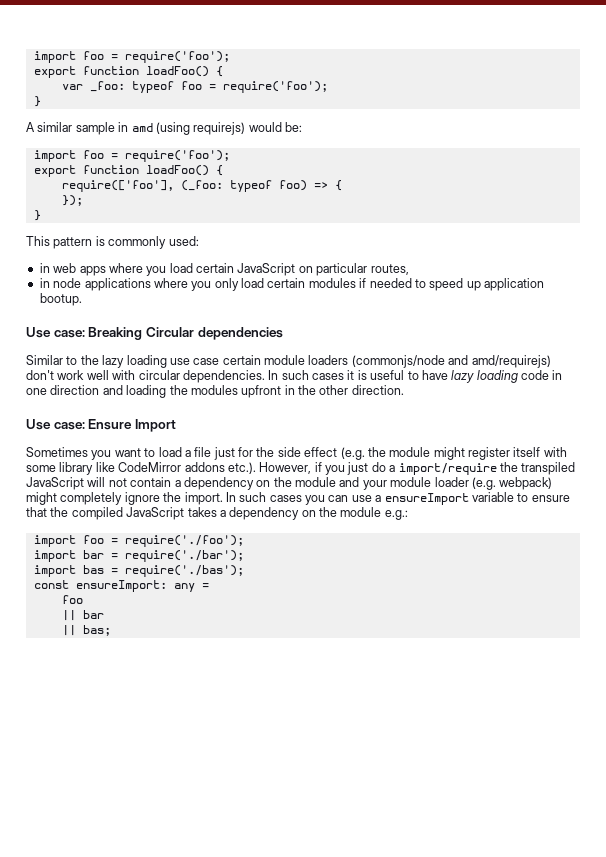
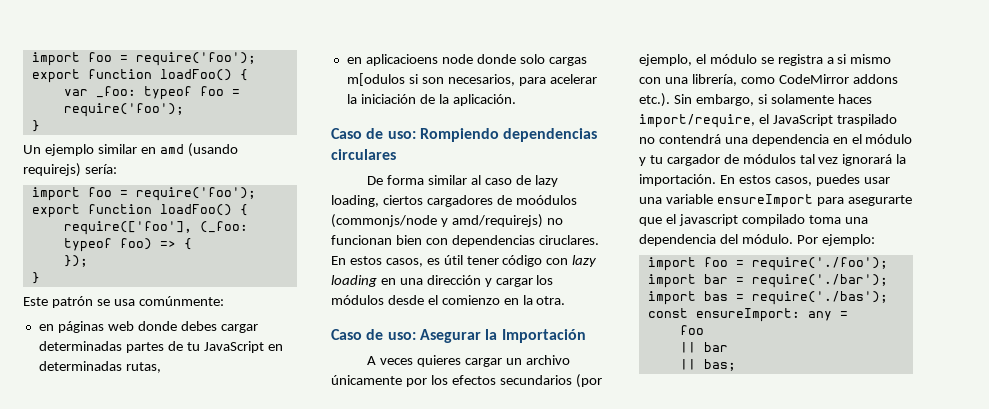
[26,122,302,135] A similar sample in amd (using requirejs) would be: -> [23,143,238,157] [23,163,117,177] Un ejemplo similar en amd (usando requirejs) sería:
[26,236,199,249] [39,263,409,276] [39,278,544,291] [39,293,82,306] [26,327,283,340] [26,355,551,368] [26,370,563,383] [26,385,404,398] [26,419,176,432] [26,447,567,460] [26,462,576,475] [26,477,553,490] [26,492,570,505] [26,507,408,520] This pattern is commonly used: // in web apps where you load certain JavaScript on particular routes, // in node applications where you only load certain modules if needed to speed up application bootup. // Use case: Breaking Circular dependencies // Similar to the lazy loading use case certain module loaders (commonjs/node and amd/requirejs) don't work well with circular dependencies. In such cases it is useful to have lazy loading code in one direction and loading the modules upfront in the other direction. // Use case: Ensure Import // Sometimes you want to load a file just for the side effect (e.g. the module might register itself with some library like CodeMirror addons etc.). However, if you just do a import/require the transpiled JavaScript will not contain a dependency on the module and your module loader (e.g. webpack) might completely ignore the import. In such cases you can use a ensureImport variable to ensure that the compiled JavaScript takes a dependency on the module e.g.: -> [23,296,224,308] [38,321,258,333] [38,341,283,353] [38,361,161,373] [346,54,587,66] [346,73,597,86] [346,94,516,106] [331,128,598,142] [331,149,396,160] [367,175,558,187] [331,195,577,207] [331,214,563,228] [331,235,599,247] [331,255,598,267] [331,275,554,287] [331,295,566,305] [331,329,586,343] [367,355,570,367] [331,374,602,388] [639,54,892,66] [639,74,898,86] [639,93,872,107] [639,114,897,128] [639,134,913,146] [639,154,907,166] [639,174,890,186] [639,194,912,208] [639,214,868,226] [639,234,875,246] Este patrón se usa comúnmente: // en páginas web donde debes cargar determinadas partes de tu JavaScript en determinadas rutas, // en aplicacioens node donde solo cargas m[odulos si son necesarios, para acelerar la iniciación de la aplicación. // Caso de uso: Rompiendo dependencias circulares // De forma similar al caso de lazy loading, ciertos cargadores de moódulos (commonjs/node y amd/requirejs) no funcionan bien con dependencias ciruclares. En estos casos, es útil tener código con lazy loading en una dirección y cargar los módulos desde el comienzo en la otra. // Caso de uso: Asegurar la Importación // A veces quieres cargar un archivo únicamente por los efectos secundarios (por ejemplo, el módulo se registra a si mismo con una librería, como CodeMirror addons etc.). Sin embargo, si solamente haces import/require, el JavaScript traspilado no contendrá una dependencia en el módulo y tu cargador de módulos tal vez ignorará la importación. En estos casos, puedes usar una variable ensureImport para asegurarte que el javascript compilado toma una dependencia del módulo. Por ejemplo:

